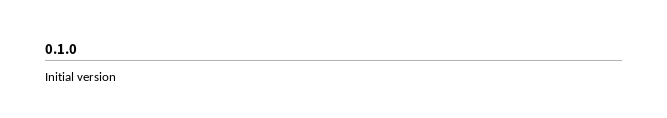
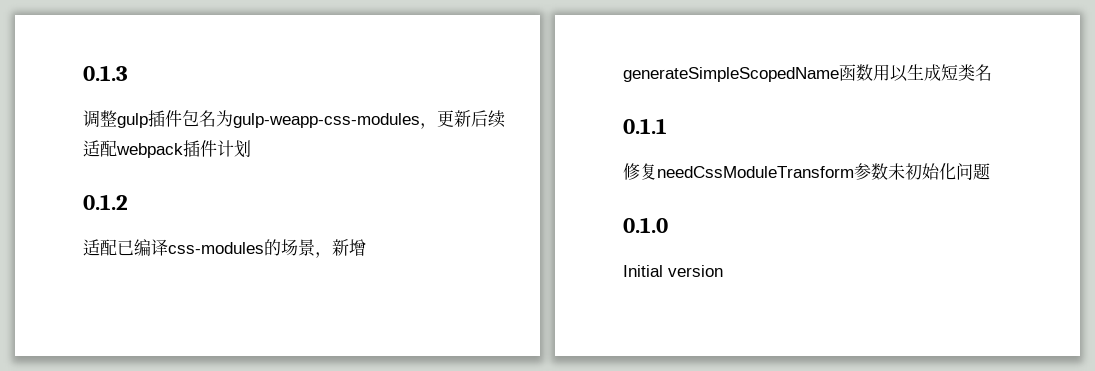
(45, 49) none -> [83,65,128,81] [83,110,505,129] [83,140,251,158] [83,194,128,210] [83,239,366,258] [623,64,992,82] [623,118,667,134] [623,163,990,180] 0.1.3 // 调整gulp插件包名为gulp-weapp-css-modules，更新后续适配webpack插件计划 // 0.1.2 // 适配已编译css-modules的场景，新增generateSimpleScopedName函数用以生成短类名 // 0.1.1 // 修复needCssModuleTransform参数未初始化问题 //

